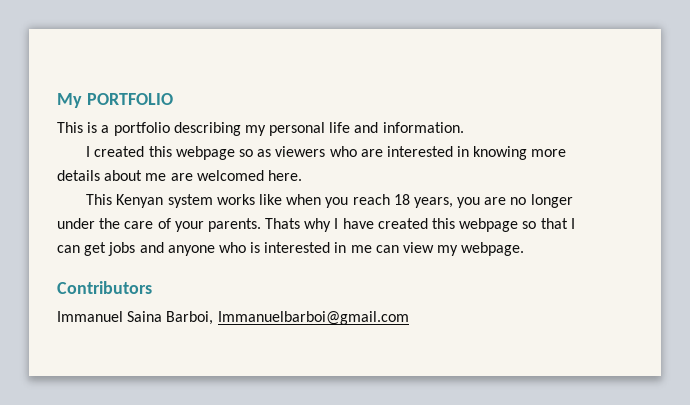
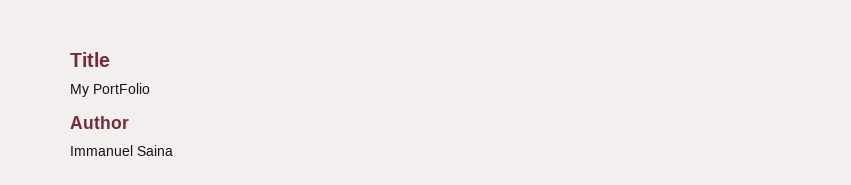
[57,93,173,108] [57,122,464,136] [86,146,567,160] [57,170,302,181] [86,194,573,208] [57,218,575,232] [57,242,525,256] [57,281,152,294] My PORTFOLIO // This is a portfolio describing my personal life and information. // I created this webpage so as viewers who are interested in knowing more details about me are welcomed here. // This Kenyan system works like when you reach 18 years, you are no longer under the care of your parents. Thats why I have created this webpage so that I can get jobs and anyone who is interested in me can view my webpage. // Contributors -> [70,52,110,67] [70,83,150,97] [70,116,129,129] Title // My PortFolio // Author
[166,311,409,325] Barboi, Immanuelbarboi@gmail.com -> (173, 150) none

